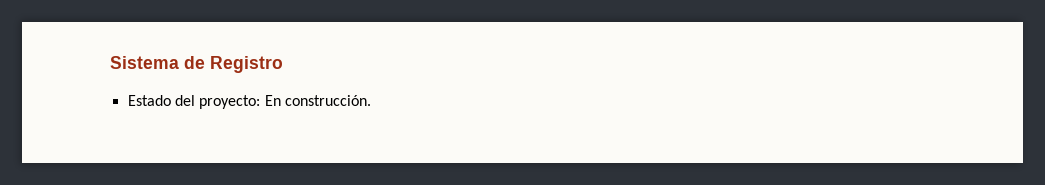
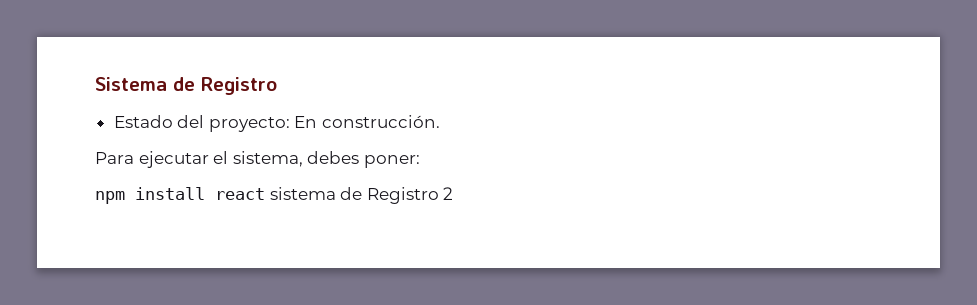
(371, 100) none -> [95,151,420,168] [95,187,454,204] // Para ejecutar el sistema, debes poner: // npm install react sistema de Registro 2

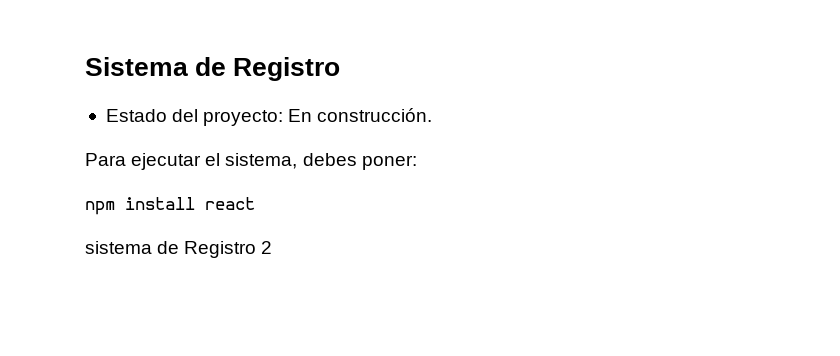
(265, 194) none -> (255, 203) //

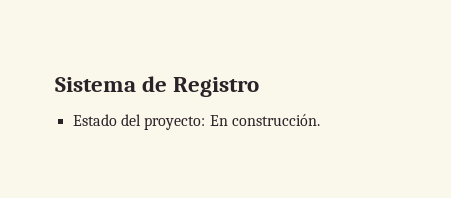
[85,153,417,170] [85,197,255,215] [85,241,273,258] // Para ejecutar el sistema, debes poner: // npm install react // sistema de Registro 2 -> (320, 120) none

